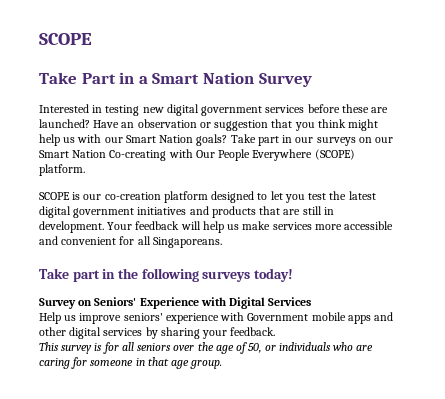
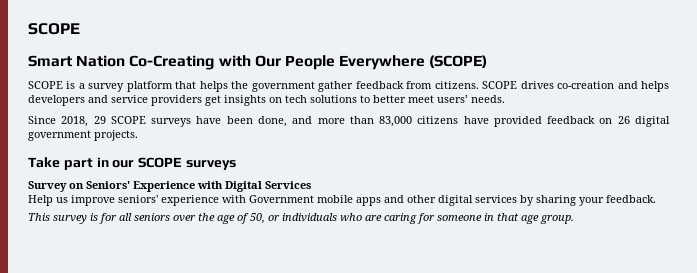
[39,72,312,87] [39,104,389,116] [39,119,379,131] [39,134,394,146] [39,150,167,161] Take Part in a Smart Nation Survey // Interested in testing new digital government services before these are launched? Have an observation or suggestion that you think might help us with our Smart Nation goals? Take part in our surveys on our Smart Nation Co-creating -> [28,55,215,70] Smart Nation Co-Creating
[39,164,85,176] platform. -> (488, 61) none
[83,191,376,203] [39,206,334,218] [39,221,394,233] [39,236,222,248] [39,268,293,282] our co-creation platform designed to let you test the latest digital government initiatives and products that are still in development. Your feedback will help us make services more accessible and convenient for all Singaporeans. // Take part in the following surveys today! -> [78,81,670,92] [28,95,505,106] [28,116,671,127] [28,130,138,141] [28,157,236,170] a survey platform that helps the government gather feedback from citizens. SCOPE drives co-creation and helps developers and service providers get insights on tech solutions to better meet users’ needs. // Since 2018, 29 SCOPE surveys have been done, and more than 83,000 citizens have provided feedback on 26 digital government projects. // Take part in our SCOPE surveys

